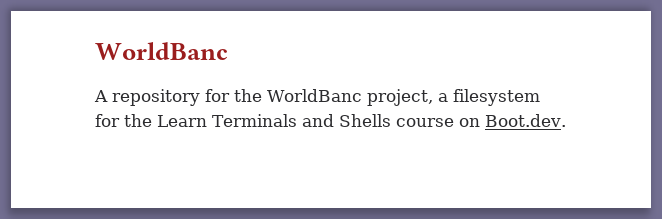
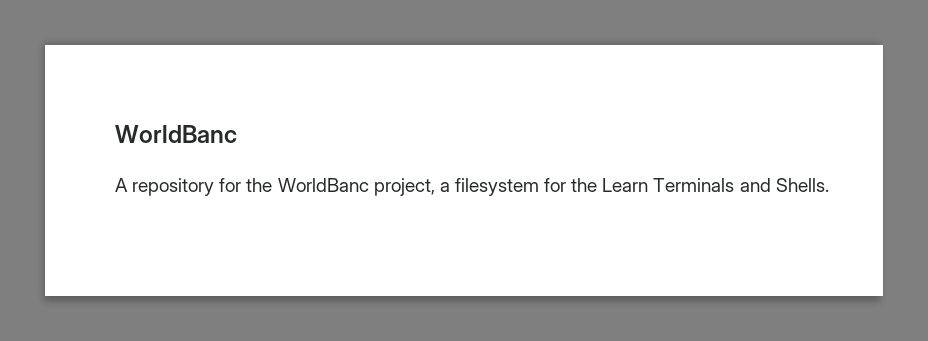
[338,114,566,127] Shells course on Boot.dev. -> [775,178,829,192] Shells.

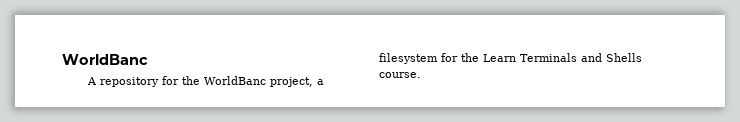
[775,178,829,192] Shells. -> [606,53,642,62] [379,72,421,78] Shells course.

